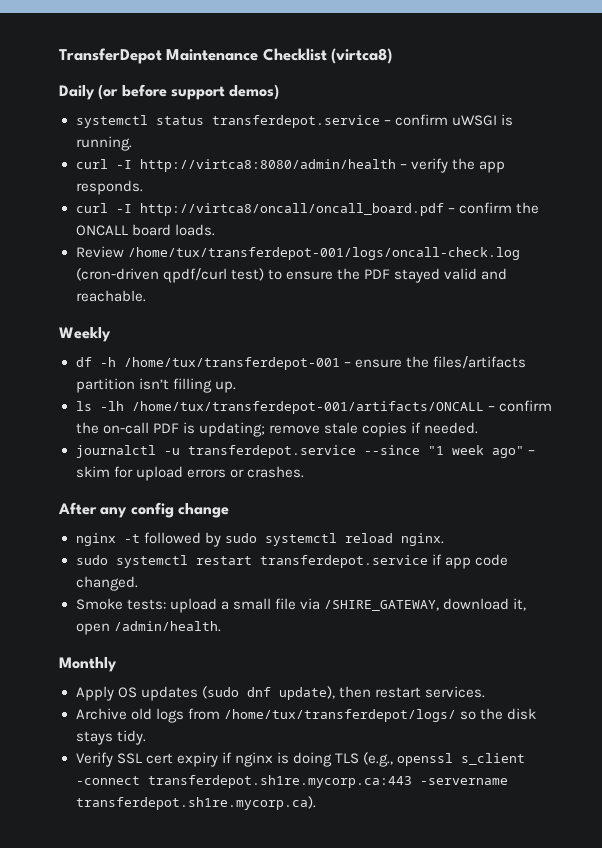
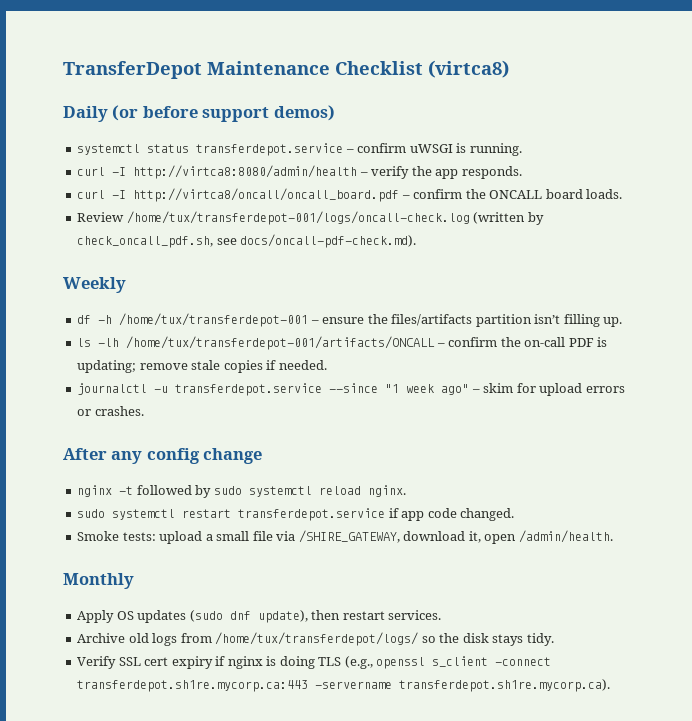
[75,268,507,283] [75,290,146,302] (cron-driven qpdf/curl test) to ensure the PDF stayed valid and reachable. -> [473,212,544,225] [77,234,417,248] (written by check_oncall_pdf.sh, see docs/oncall-pdf-check.md).

